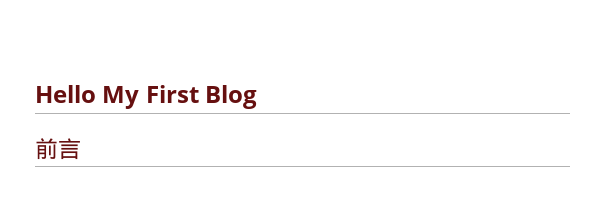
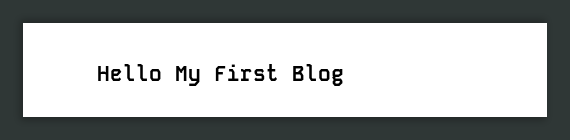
[35,138,81,160] // 前言 -> (344, 75) none

